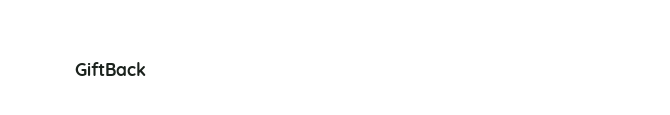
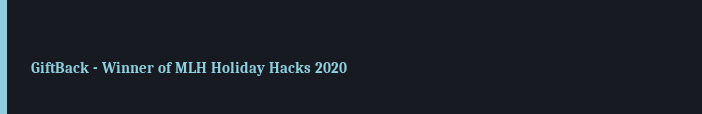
(146, 69) none -> [93,61,348,76] - Winner of MLH Holiday Hacks 2020

